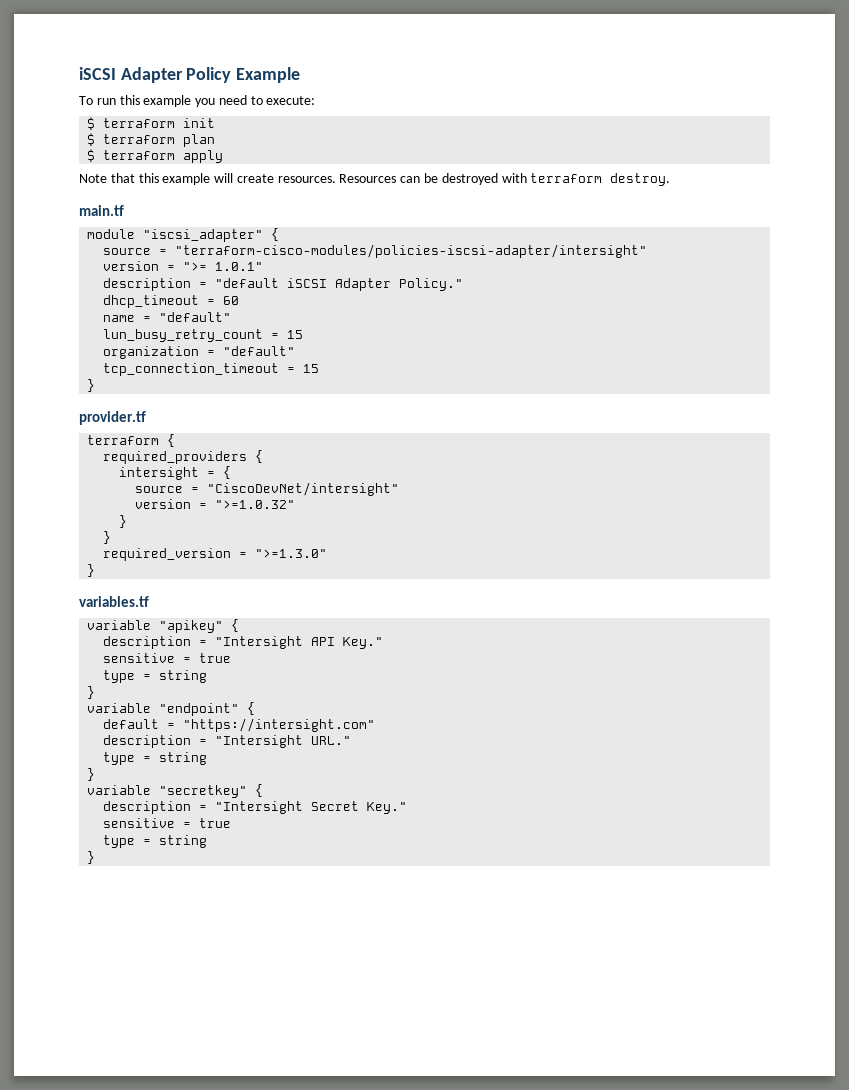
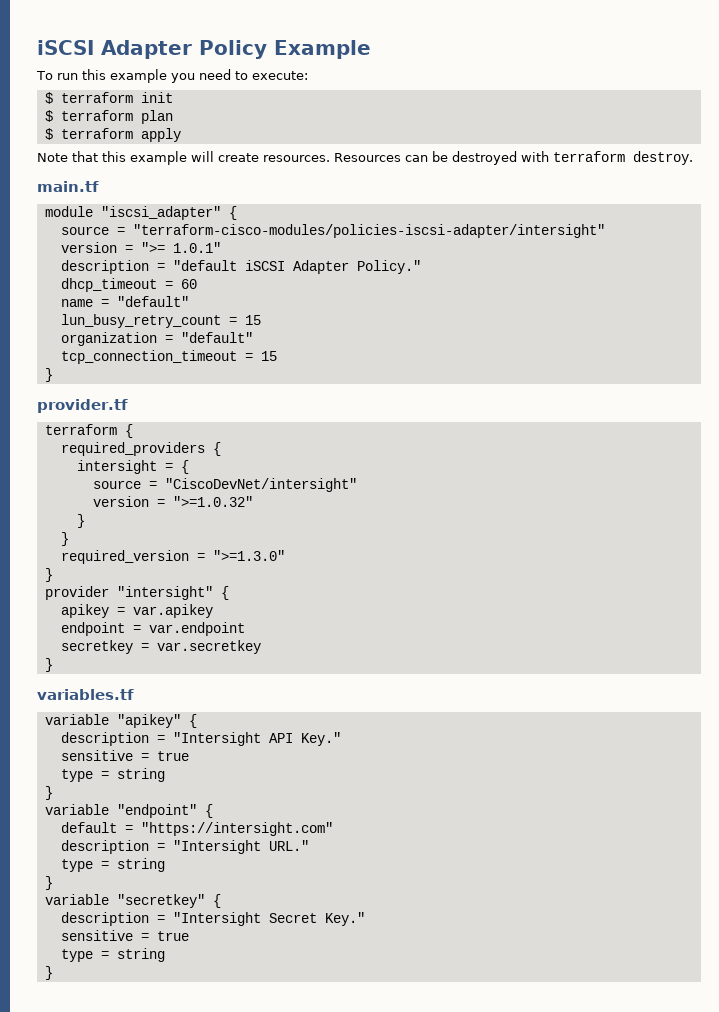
(96, 570) none -> [44,586,229,600] [60,604,213,618] [60,622,245,636] [60,640,261,654] [44,658,53,672] // provider "intersight" { // apikey = var.apikey // endpoint = var.endpoint // secretkey = var.secretkey // }

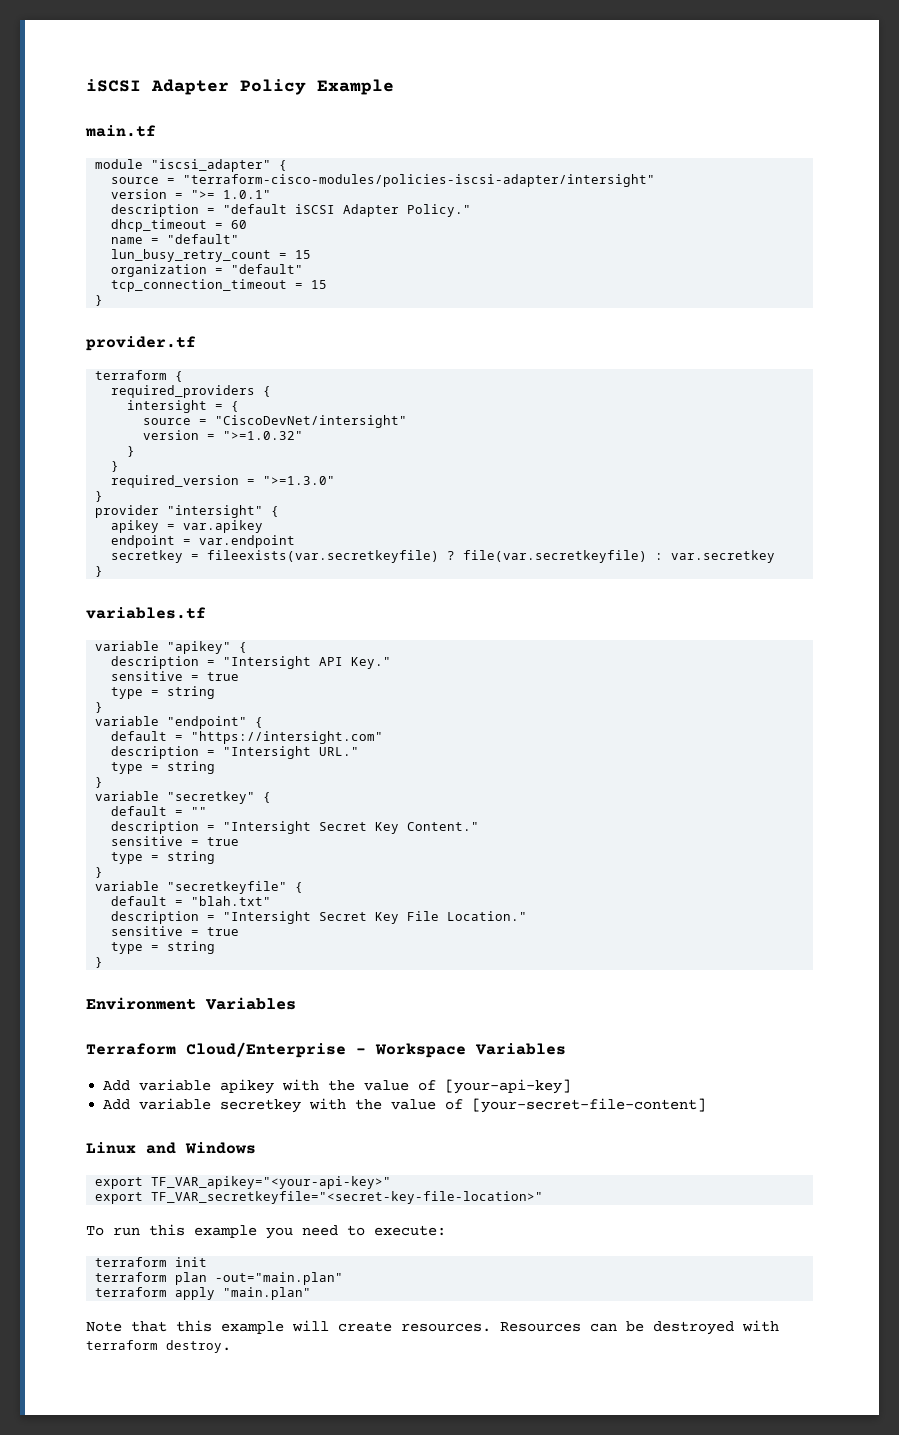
[36,69,308,83] [44,92,173,104] [44,110,173,124] [44,128,181,142] [37,151,693,165] // To run this example you need to execute: // $ terraform init // $ terraform plan // $ terraform apply // Note that this example will create resources. Resources can be destroyed with terraform destroy. -> (394, 87) none
(149, 647) none -> [207,550,664,563] fileexists(var.secretkeyfile) ? file(var.secretkeyfile) :
[60,912,365,926] [60,930,189,941] [60,948,165,962] [44,966,53,980] // description = "Intersight Secret Key." // sensitive = true // type = string // } -> [111,806,208,816] [111,821,480,834] [111,836,240,846] [111,851,216,864] [95,867,104,878] [95,881,304,894] [111,896,272,906] [111,911,528,924] [111,926,240,936] [111,941,216,954] [95,957,104,968] [86,997,296,1010] [86,1042,566,1058] [103,1079,572,1094] [103,1098,707,1113] [86,1142,256,1154] [95,1176,392,1189] [95,1191,544,1204] [86,1224,446,1239] [95,1257,208,1267] [95,1272,344,1285] [95,1287,312,1300] [86,1320,779,1335] [86,1340,231,1353] // default = "" // description = "Intersight Secret Key Content." // sensitive = true // type = string // } // variable "secretkeyfile" { // default = "blah.txt" // description = "Intersight Secret Key File Location." // sensitive = true // type = string // } // Environment Variables // Terraform Cloud/Enterprise - Workspace Variables // Add variable apikey with the value of [your-api-key] // Add variable secretkey with the value of [your-secret-file-content] // Linux and Windows // export TF_VAR_apikey="<your-api-key>" // export TF_VAR_secretkeyfile="<secret-key-file-location>" // To run this example you need to execute: // terraform init // terraform plan -out="main.plan" // terraform apply "main.plan" // Note that this example will create resources. Resources can be destroyed with terraform destroy.

